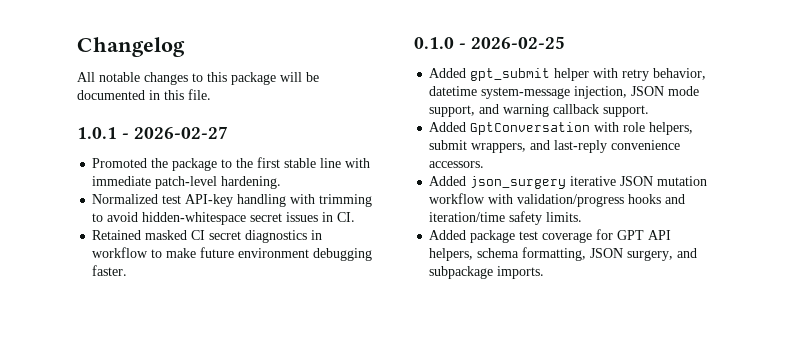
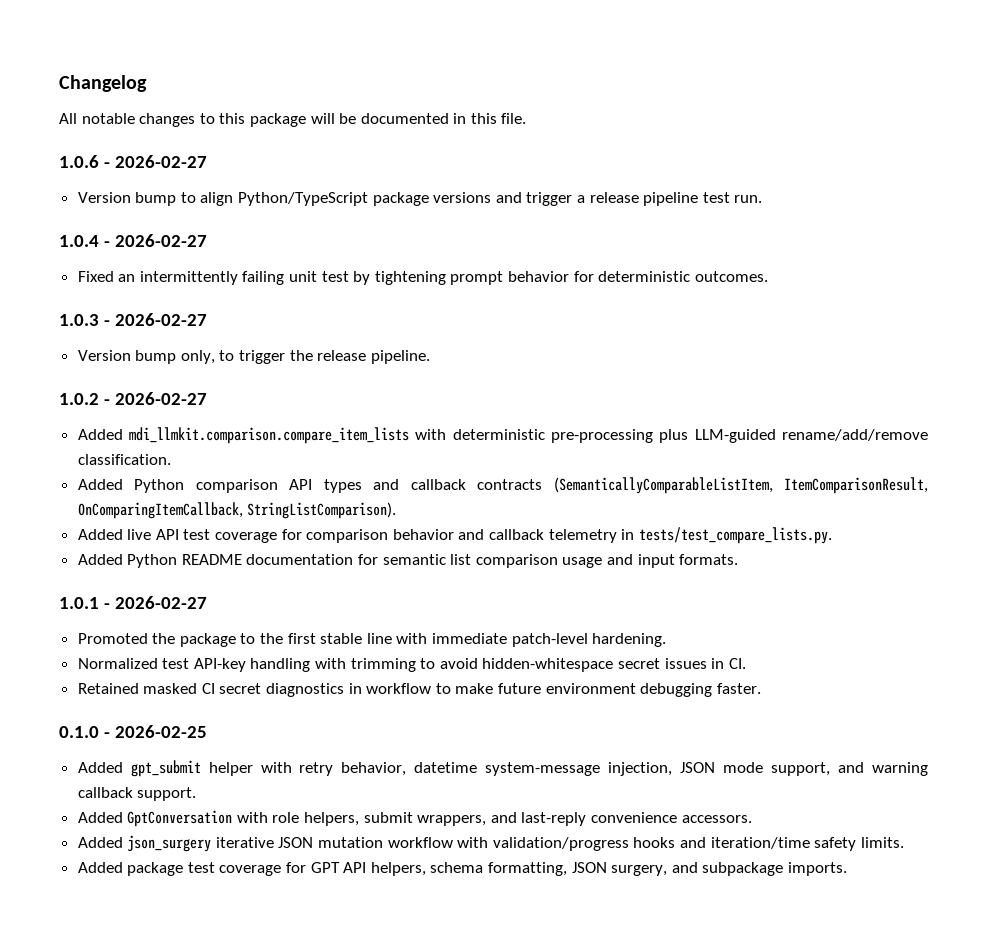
(211, 94) none -> [59,155,207,168] [77,192,763,206] [59,234,207,247] [77,271,768,285] [59,313,207,326] [77,350,430,364] [59,392,207,405] [77,427,928,444] [77,454,171,465] [77,477,928,494] [77,502,397,519] [77,527,832,544] [77,554,739,568] // 1.0.6 - 2026-02-27 // Version bump to align Python/TypeScript package versions and trigger a release pipeline test run. // 1.0.4 - 2026-02-27 // Fixed an intermittently failing unit test by tightening prompt behavior for deterministic outcomes. // 1.0.3 - 2026-02-27 // Version bump only, to trigger the release pipeline. // 1.0.2 - 2026-02-27 // Added mdi_llmkit.comparison.compare_item_lists with deterministic pre-processing plus LLM-guided rename/add/remove classification. // Added Python comparison API types and callback contracts (SemanticallyComparableListItem, ItemComparisonResult, OnComparingItemCallback, StringListComparison). // Added live API test coverage for comparison behavior and callback telemetry in tests/test_compare_lists.py. // Added Python README documentation for semantic list comparison usage and input formats.

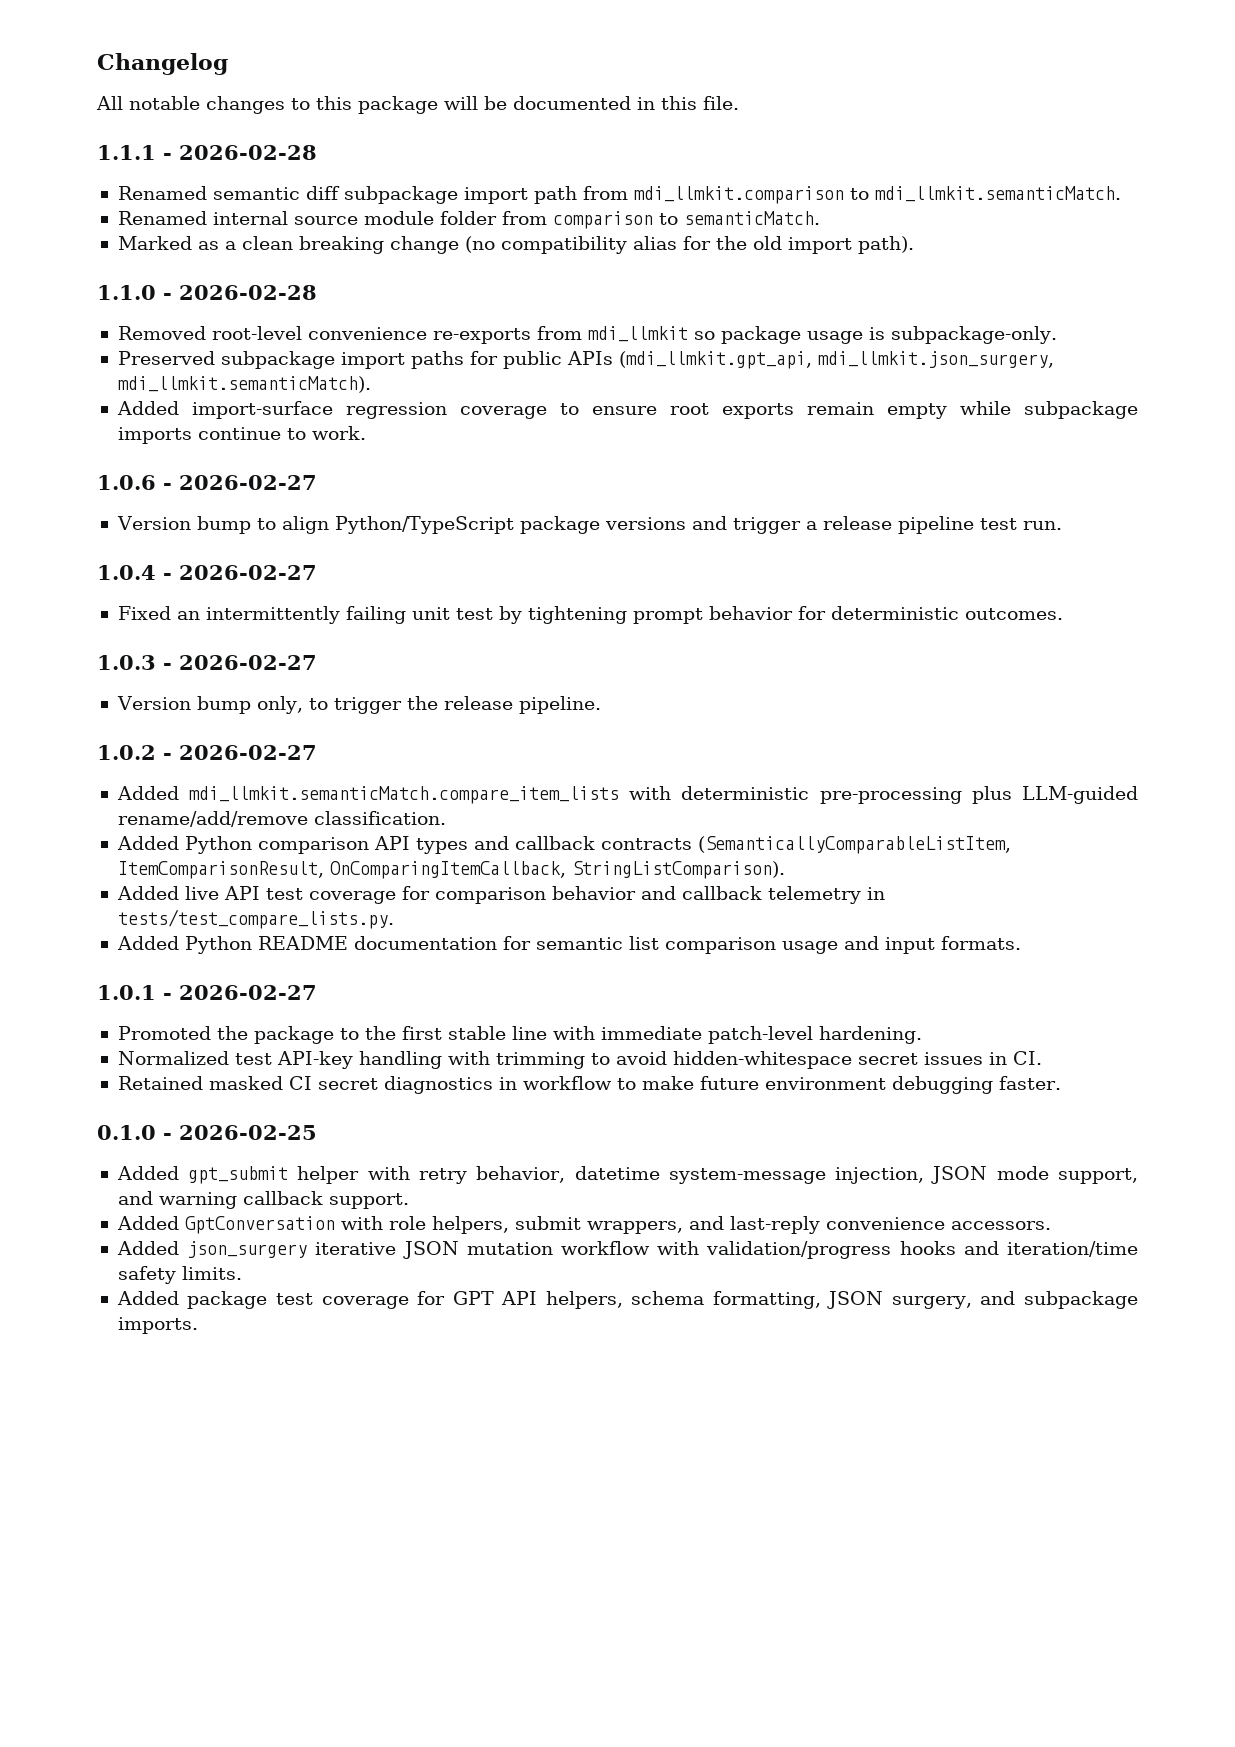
(527, 118) none -> [97,145,317,160] [117,186,1121,204] [117,211,820,229] [117,236,914,254] [97,285,317,300] [117,326,1057,344] [117,351,1054,369] [117,376,371,393] [116,401,1138,419] [117,426,366,444] // 1.1.1 - 2026-02-28 // Renamed semantic diff subpackage import path from mdi_llmkit.comparison to mdi_llmkit.semanticMatch. // Renamed internal source module folder from comparison to semanticMatch. // Marked as a clean breaking change (no compatibility alias for the old import path). // 1.1.0 - 2026-02-28 // Removed root-level convenience re-exports from mdi_llmkit so package usage is subpackage-only. // Preserved subpackage import paths for public APIs (mdi_llmkit.gpt_api, mdi_llmkit.json_surgery, mdi_llmkit.semanticMatch). // Added import-surface regression coverage to ensure root exports remain empty while subpackage imports continue to work.
[129,427,410,444] mdi_llmkit.comparison.compare_item_lists -> [189,786,620,804] mdi_llmkit.semanticMatch.compare_item_lists

